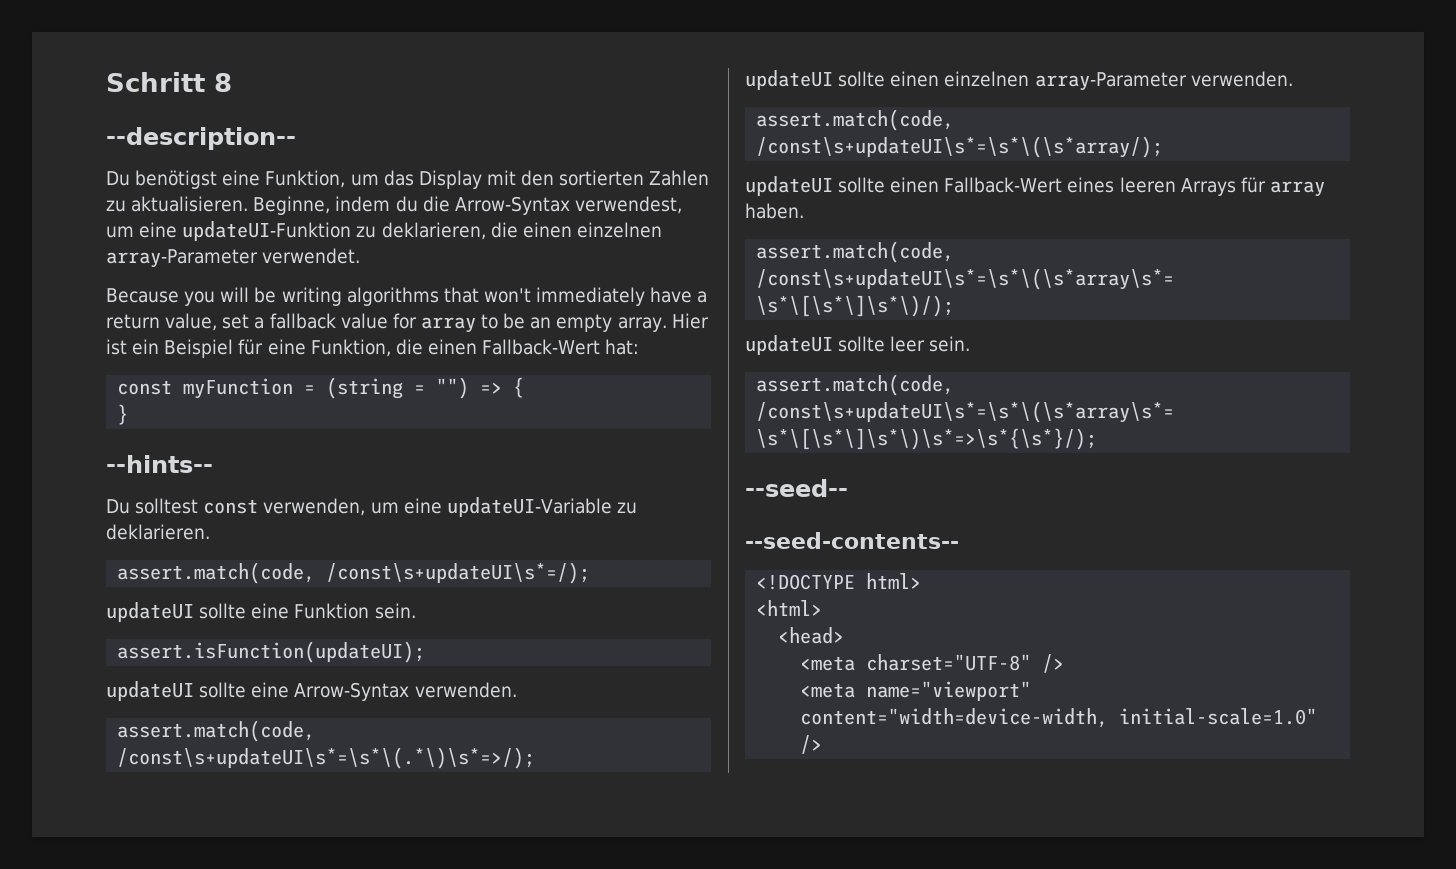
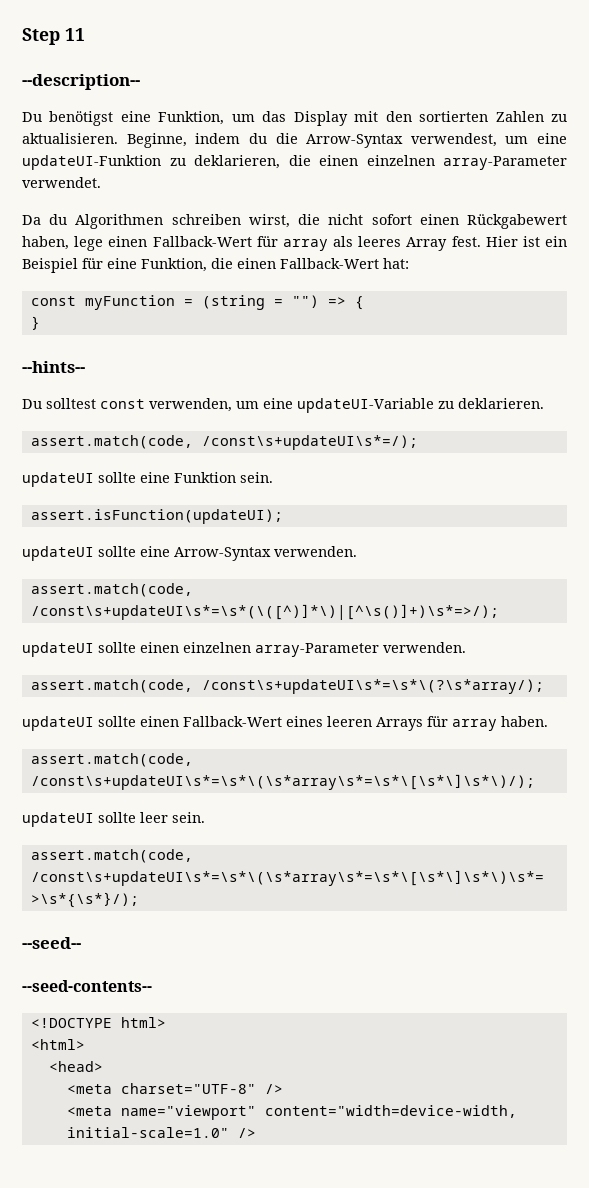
[106,72,232,92] Schritt 8 -> [22,28,85,45] Step 11
[106,287,708,306] [106,313,667,333] Because you will be writing algorithms that won't immediately have a return value, set a fallback value for array to be an empty array. -> [22,214,567,229] [22,236,481,251] Da du Algorithmen schreiben wirst, die nicht sofort einen Rückgabewert haben, lege einen Fallback-Wert für array als leeres Array fest.
[117,747,536,769] /const\s+updateUI\s*=\s*\(.*\)\s*=>/); -> [30,604,499,620] /const\s+updateUI\s*=\s*(\([^)]*\)|[^\s()]+)\s*=>/);
[756,136,1164,158] /const\s+updateUI\s*=\s*\(\s*array/); -> [201,679,544,694] /const\s+updateUI\s*=\s*\(?\s*array/);

